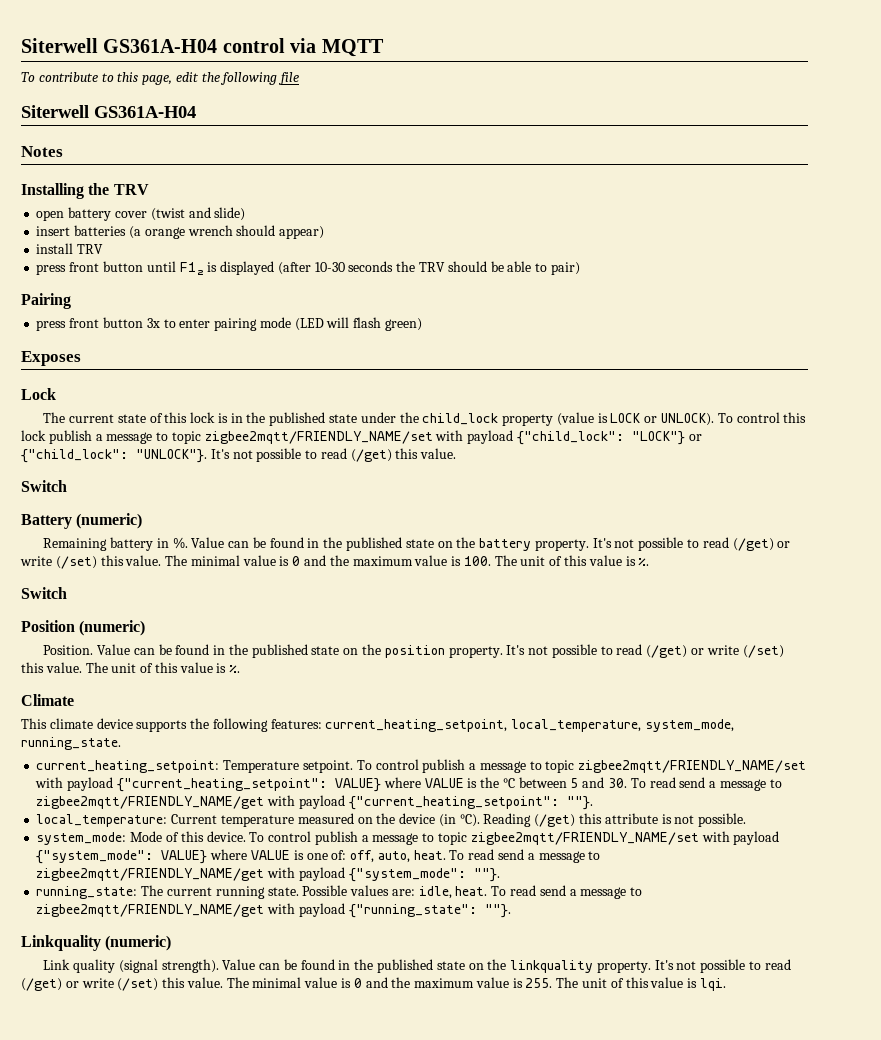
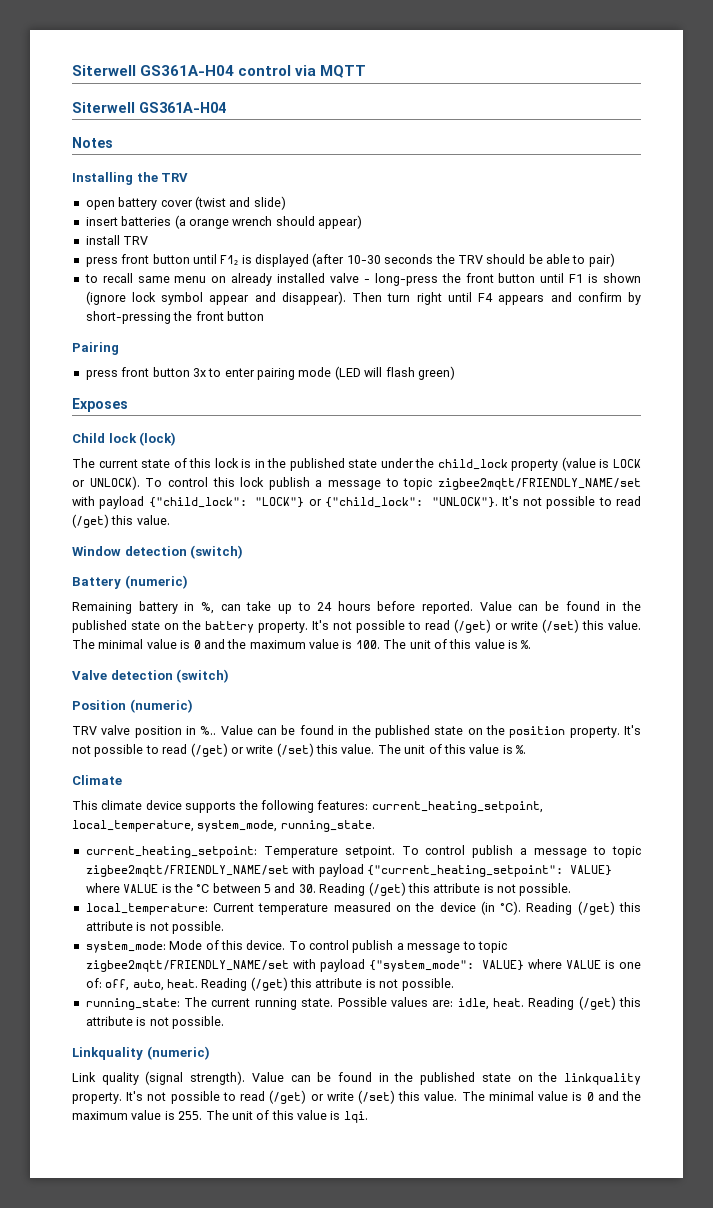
[21,72,300,85] // To contribute to this page, edit the following file -> (367, 71) none
(580, 268) none -> [84,273,641,286] [85,291,641,305] [85,311,264,324] // to recall same menu on already installed valve - long-press the front button until F1 is shown (ignore lock symbol appear and disappear). Then turn right until F4 appears and confirm by short-pressing the front button
[21,388,56,400] Lock -> [72,432,177,446] Child lock (lock)
[21,480,67,492] Switch -> [72,545,244,559] Window detection (switch)
[172,537,188,549] %. -> [200,601,474,614] %, can take up to 24 hours before reported.
[21,587,67,599] Switch -> [72,669,230,683] Valve detection (switch)
[43,645,94,655] Position. -> [72,725,217,738] TRV valve position in %..
[630,777,782,791] [36,795,593,810] To read send a message to zigbee2mqtt/FRIENDLY_NAME/get with payload {"current_heating_setpoint": ""}. -> [319,882,572,896] Reading (/get) this attribute is not possible.
[449,849,601,863] [36,867,500,882] To read send a message to zigbee2mqtt/FRIENDLY_NAME/get with payload {"system_mode": ""}. -> [201,977,454,991] Reading (/get) this attribute is not possible.
[491,885,643,899] [36,903,511,918] To read send a message to zigbee2mqtt/FRIENDLY_NAME/get with payload {"running_state": ""}. -> [528,996,642,1010] [85,1016,224,1029] Reading (/get) this attribute is not possible.

